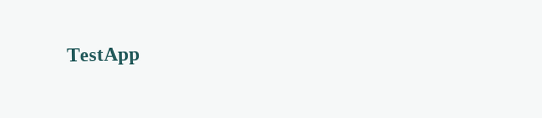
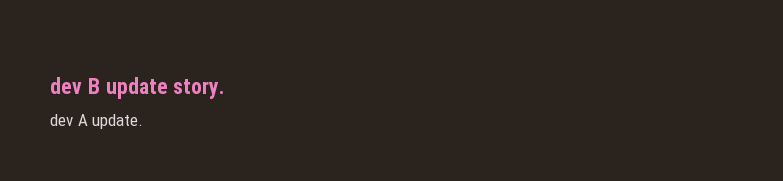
[66,47,141,66] TestApp -> [50,77,225,99] [50,114,144,129] dev B update story. // dev A update.

